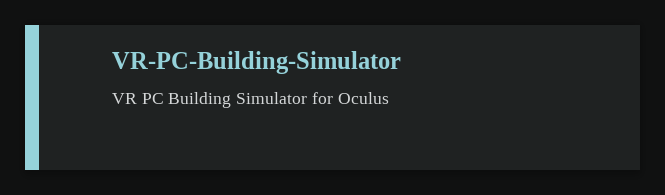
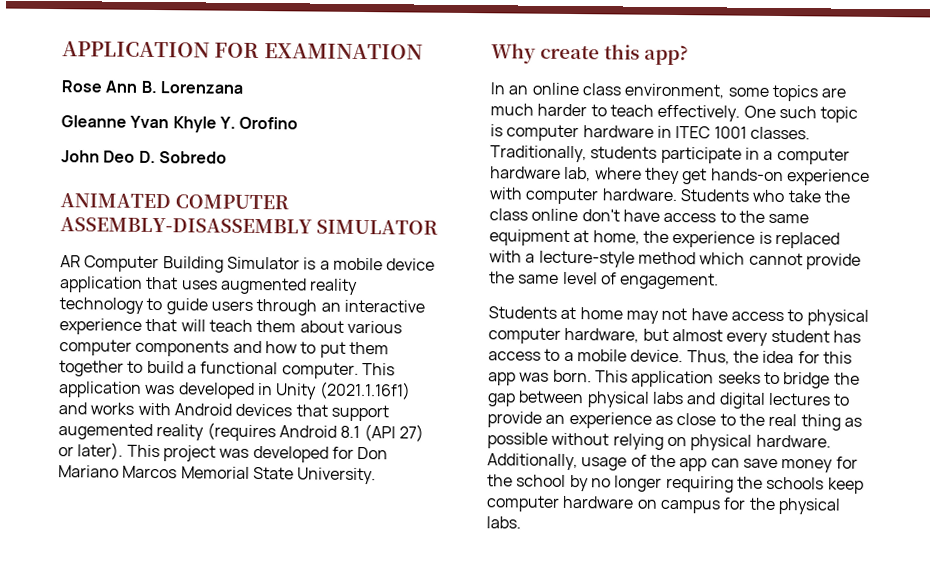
[112,51,401,74] [112,92,389,108] VR-PC-Building-Simulator // VR PC Building Simulator for Oculus -> [62,41,423,60] [61,80,243,94] [61,115,299,133] [61,150,227,164] [60,193,289,210] [60,217,438,235] [60,255,436,273] [59,276,359,295] [59,297,425,316] [59,318,402,335] [59,339,389,358] [59,360,395,379] [58,381,411,400] [58,402,389,422] [58,422,424,442] [58,442,389,463] [58,465,377,485] [491,43,689,66] [490,82,847,102] [490,103,859,123] [490,124,810,142] [490,145,850,165] [490,166,870,186] [489,187,850,205] [489,208,810,224] [489,229,840,249] [489,250,861,270] [489,271,720,290] [488,306,869,326] [488,327,861,346] [488,348,852,365] [488,369,860,389] [487,390,851,409] [487,411,862,431] [487,432,831,451] [487,453,858,473] [487,474,864,494] [486,495,841,515] [486,516,521,529] APPLICATION FOR EXAMINATION // Rose Ann B. Lorenzana // Gleanne Yvan Khyle Y. Orofino // John Deo D. Sobredo // ANIMATED COMPUTER ASSEMBLY-DISASSEMBLY SIMULATOR // AR Computer Building Simulator is a mobile device application that uses augmented reality technology to guide users through an interactive experience that will teach them about various computer components and how to put them together to build a functional computer. This application was developed in Unity (2021.1.16f1) and works with Android devices that support augemented reality (requires Android 8.1 (API 27) or later). This project was developed for Don Mariano Marcos Memorial State University. // Why create this app? // In an online class environment, some topics are much harder to teach effectively. One such topic is computer hardware in ITEC 1001 classes. Traditionally, students participate in a computer hardware lab, where they get hands-on experience with computer hardware. Students who take the class online don't have access to the same equipment at home, the experience is replaced with a lecture-style method which cannot provide the same level of engagement. // Students at home may not have access to physical computer hardware, but almost every student has access to a mobile device. Thus, the idea for this app was born. This application seeks to bridge the gap between physical labs and digital lectures to provide an experience as close to the real thing as possible without relying on physical hardware. Additionally, usage of the app can save money for the school by no longer requiring the schools keep computer hardware on campus for the physical labs.

